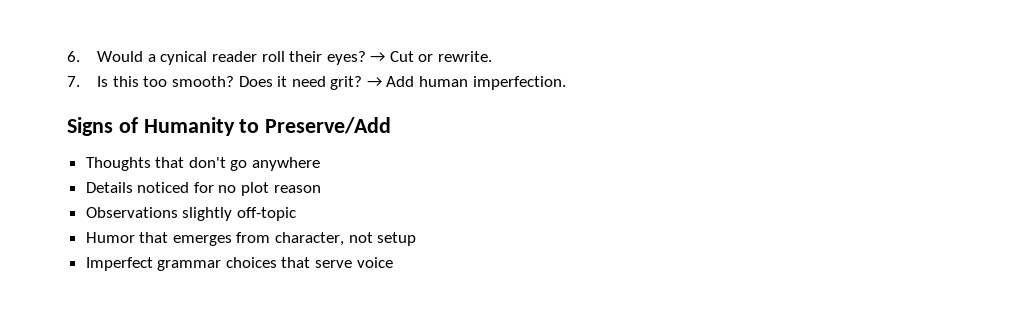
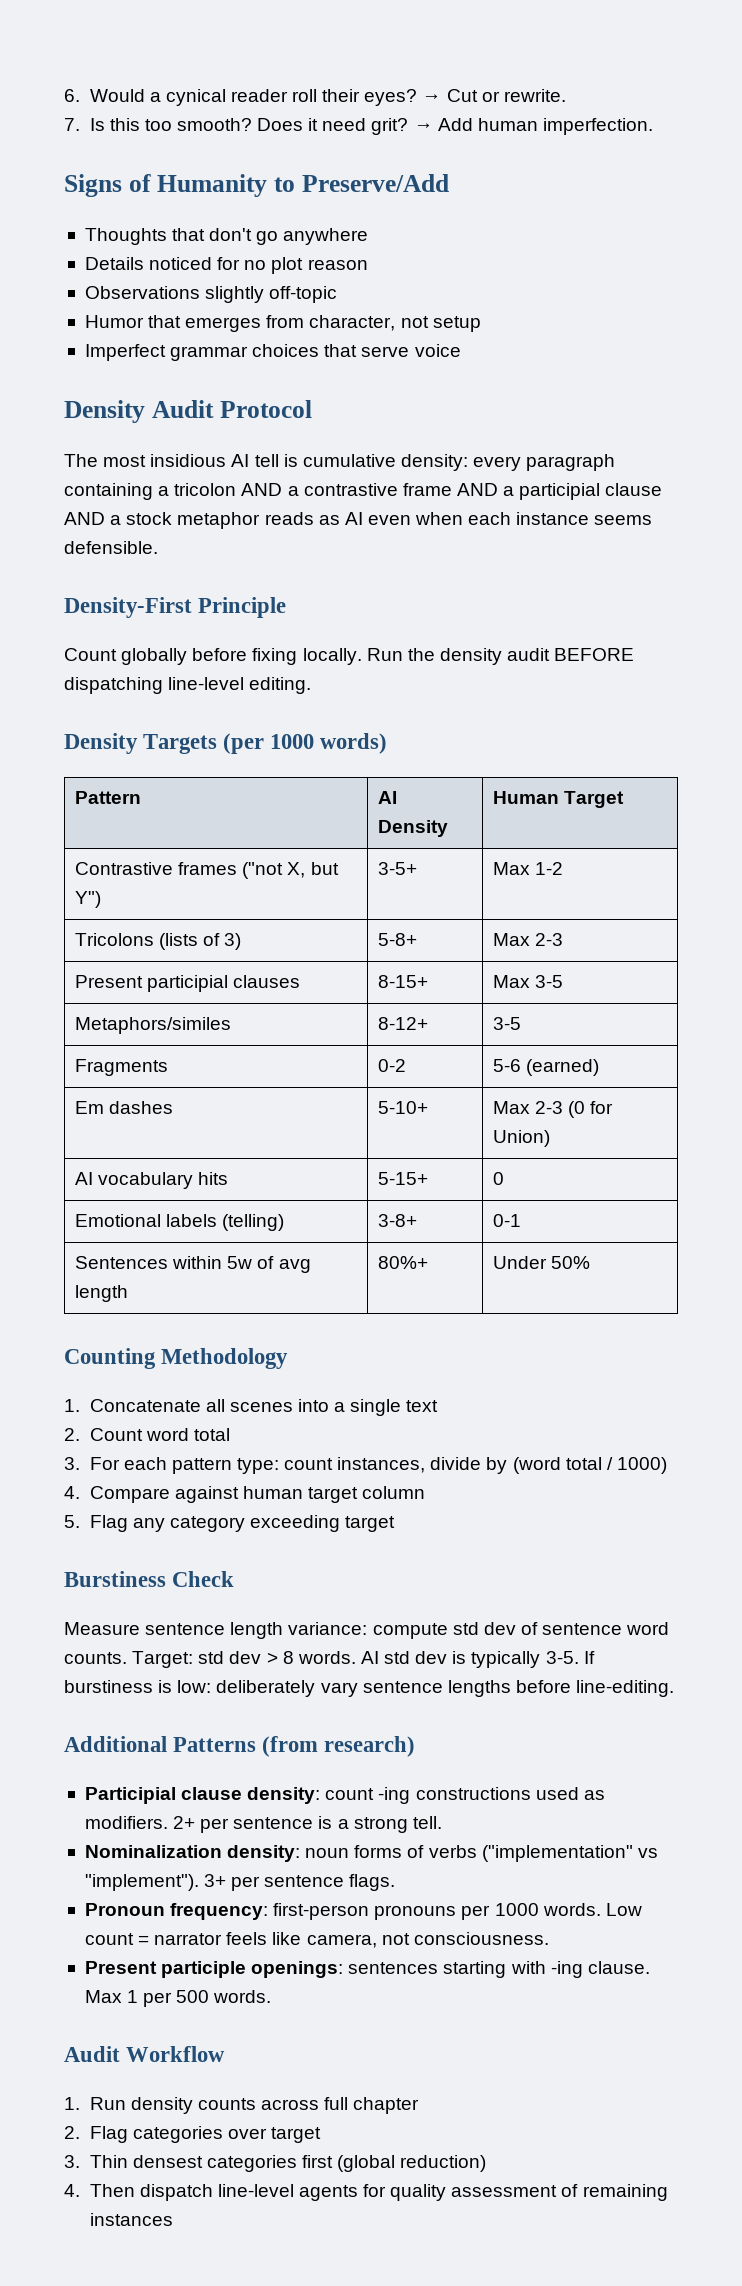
(393, 262) none -> [64,400,312,423] [64,454,616,471] [64,483,663,500] [64,512,653,529] [64,541,158,554] [64,597,287,618] [64,648,635,665] [64,677,312,694] [64,733,388,754] [75,791,142,804] [378,791,398,804] [378,820,449,837] [493,791,625,808] [75,862,339,879] [75,891,102,908] [378,862,418,875] [493,862,564,875] [75,933,242,950] [378,933,418,946] [493,933,564,946] [75,975,301,992] [378,975,429,988] [493,975,564,988] [75,1017,232,1034] [378,1017,429,1030] [493,1017,522,1030] [75,1059,169,1076] [378,1059,407,1072] [493,1059,600,1076] [75,1101,174,1114] [378,1101,429,1114] [493,1101,614,1118] [493,1130,551,1147] [75,1172,229,1189] [378,1172,429,1185] [493,1172,505,1185] [75,1214,285,1231] [378,1214,418,1227] [493,1214,522,1227] [75,1256,311,1273] [75,1285,129,1302] [378,1256,429,1269] [493,1256,591,1269] [64,1348,289,1369] [64,1399,439,1416] [64,1428,230,1441] [64,1457,667,1474] [64,1486,426,1503] [64,1515,396,1532] [64,1571,235,1587] [64,1622,670,1639] [64,1651,595,1668] [64,1680,675,1697] [64,1736,416,1757] [84,1787,605,1804] [84,1816,442,1833] [84,1845,658,1862] [84,1874,396,1891] [84,1903,642,1920] [84,1932,549,1948] [84,1961,650,1978] [84,1990,272,2007] [64,2046,226,2062] [64,2097,420,2114] [64,2126,321,2143] [64,2155,487,2172] [64,2184,668,2201] [89,2213,173,2226] // Density Audit Protocol // The most insidious AI tell is cumulative density: every paragraph containing a tricolon AND a contrastive frame AND a participial clause AND a stock metaphor reads as AI even when each instance seems defensible. // Density-First Principle // Count globally before fixing locally. Run the density audit BEFORE dispatching line-level editing. // Density Targets (per 1000 words) // Pattern | AI Density | Human Target // Contrastive frames ("not X, but Y") | 3-5+ | Max 1-2 // Tricolons (lists of 3) | 5-8+ | Max 2-3 // Present participial clauses | 8-15+ | Max 3-5 // Metaphors/similes | 8-12+ | 3-5 // Fragments | 0-2 | 5-6 (earned) // Em dashes | 5-10+ | Max 2-3 (0 for Union) // AI vocabulary hits | 5-15+ | 0 // Emotional labels (telling) | 3-8+ | 0-1 // Sentences within 5w of avg length | 80%+ | Under 50% // Counting Methodology // 1. Concatenate all scenes into a single text // 2. Count word total // 3. For each pattern type: count instances, divide by (word total / 1000) // 4. Compare against human target column // 5. Flag any category exceeding target // Burstiness Check // Measure sentence length variance: compute std dev of sentence word counts. Target: std dev > 8 words. AI std dev is typically 3-5. If burstiness is low: deliberately vary sentence lengths before line-editing. // Additional Patterns (from research) // Participial clause density: count -ing constructions used as modifiers. 2+ per sentence is a strong tell. // Nominalization density: noun forms of verbs ("implementation" vs "implement"). 3+ per sentence flags. // Pronoun frequency: first-person pronouns per 1000 words. Low count = narrator feels like camera, not consciousness. // Present participle openings: sentences starting with -ing clause. Max 1 per 500 words. // Audit Workflow // 1. Run density counts across full chapter // 2. Flag categories over target // 3. Thin densest categories first (global reduction) // 4. Then dispatch line-level agents for quality assessment of remaining instances

